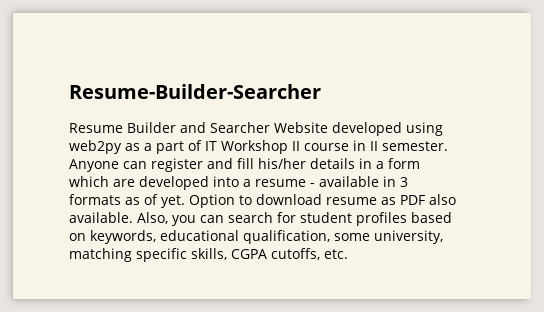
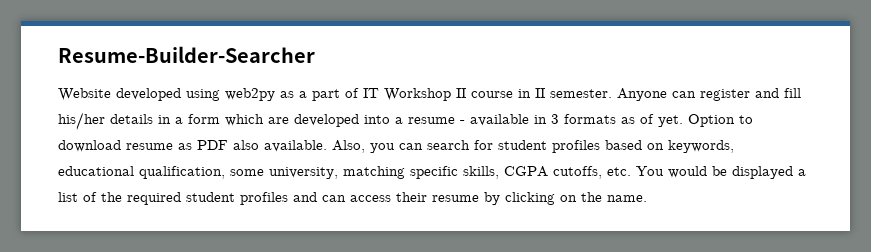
[69,122,270,133] Resume Builder and Searcher -> (315, 54) none
(348, 254) none -> [636,166,806,179] [58,192,647,205] You would be displayed a list of the required student profiles and can access their resume by clicking on the name.

